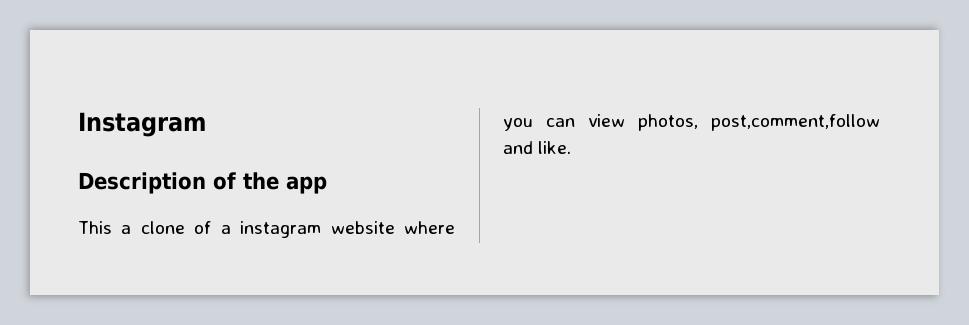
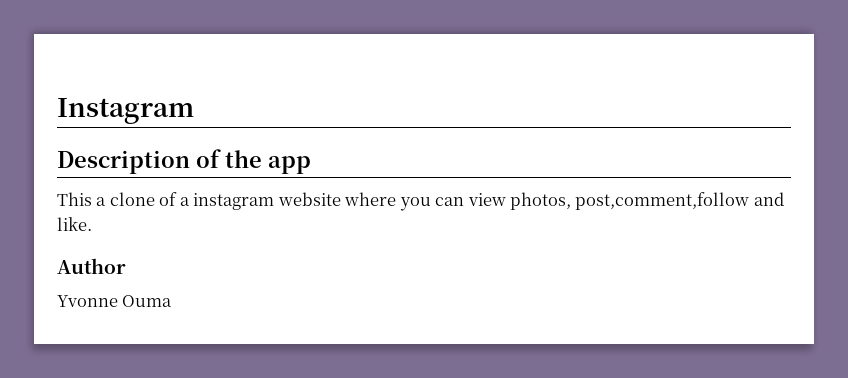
(572, 147) none -> [57,258,126,274] [57,295,173,307] // Author // Yvonne Ouma

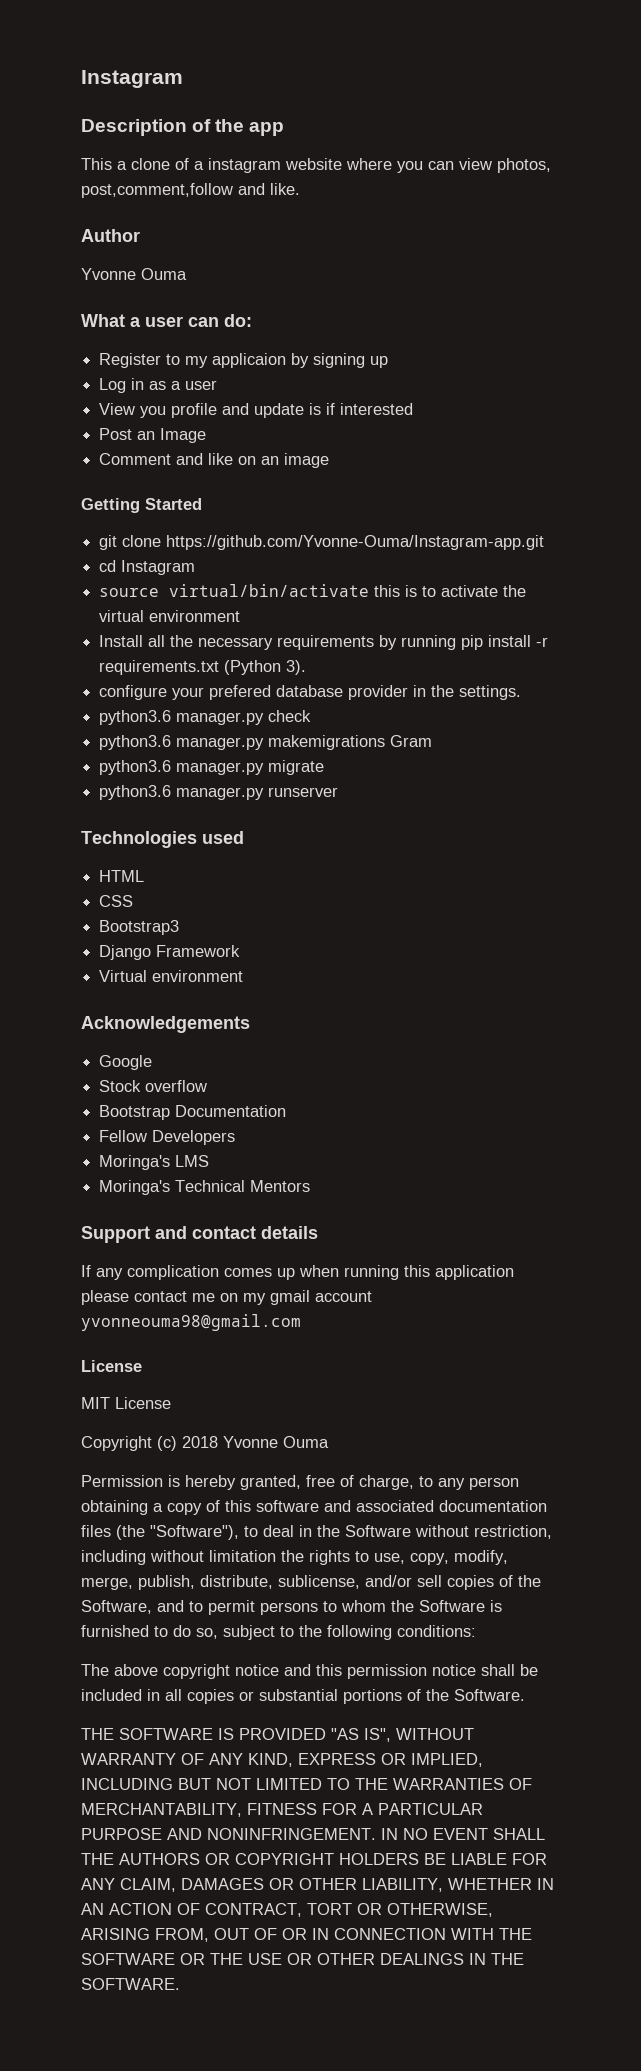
(173, 301) none -> [81,314,252,327] [99,353,389,368] [99,378,218,393] [99,403,414,418] [99,428,207,443] [99,453,330,468] [81,498,202,513] [99,535,545,550] [99,560,196,575] [99,584,527,597] [99,610,241,622] [99,635,549,650] [99,660,307,675] [99,685,522,700] [99,710,312,725] [99,735,433,750] [99,760,325,775] [99,785,339,800] [81,831,244,848] [99,870,145,882] [99,895,134,907] [99,920,180,935] [99,945,241,960] [99,970,244,982] [81,1016,250,1033] [99,1055,153,1070] [99,1080,208,1092] [99,1105,287,1120] [99,1130,236,1145] [99,1155,210,1170] [99,1180,311,1195] [81,1226,318,1243] [81,1265,514,1280] [81,1290,372,1305] [81,1314,301,1331] [81,1360,142,1372] [81,1397,171,1409] [81,1436,329,1451] [81,1475,519,1490] [81,1500,547,1515] [81,1525,552,1540] [81,1550,508,1565] [81,1575,541,1590] [81,1600,502,1615] [81,1625,476,1640] [81,1664,538,1679] [81,1689,525,1704] [81,1728,474,1742] [81,1753,483,1767] [81,1778,532,1790] [81,1803,483,1817] [81,1828,545,1840] [81,1853,547,1865] [81,1878,554,1892] [81,1903,493,1917] [81,1928,532,1942] [81,1953,524,1965] [81,1978,180,1990] // What a user can do: // Register to my applicaion by signing up // Log in as a user // View you profile and update is if interested // Post an Image // Comment and like on an image // Getting Started // git clone https://github.com/Yvonne-Ouma/Instagram-app.git // cd Instagram // source virtual/bin/activate this is to activate the virtual environment // Install all the necessary requirements by running pip install -r requirements.txt (Python 3). // configure your prefered database provider in the settings. // python3.6 manager.py check // python3.6 manager.py makemigrations Gram // python3.6 manager.py migrate // python3.6 manager.py runserver // Technologies used // HTML // CSS // Bootstrap3 // Django Framework // Virtual environment // Acknowledgements // Google // Stock overflow // Bootstrap Documentation // Fellow Developers // Moringa's LMS // Moringa's Technical Mentors // Support and contact details // If any complication comes up when running this application please contact me on my gmail account yvonneouma98@gmail.com // License // MIT License // Copyright (c) 2018 Yvonne Ouma // Permission is hereby granted, free of charge, to any person obtaining a copy of this software and associated documentation files (the "Software"), to deal in the Software without restriction, including without limitation the rights to use, copy, modify, merge, publish, distribute, sublicense, and/or sell copies of the Software, and to permit persons to whom the Software is furnished to do so, subject to the following conditions: // The above copyright notice and this permission notice shall be included in all copies or substantial portions of the Software. // THE SOFTWARE IS PROVIDED "AS IS", WITHOUT WARRANTY OF ANY KIND, EXPRESS OR IMPLIED, INCLUDING BUT NOT LIMITED TO THE WARRANTIES OF MERCHANTABILITY, FITNESS FOR A PARTICULAR PURPOSE AND NONINFRINGEMENT. IN NO EVENT SHALL THE AUTHORS OR COPYRIGHT HOLDERS BE LIABLE FOR ANY CLAIM, DAMAGES OR OTHER LIABILITY, WHETHER IN AN ACTION OF CONTRACT, TORT OR OTHERWISE, ARISING FROM, OUT OF OR IN CONNECTION WITH THE SOFTWARE OR THE USE OR OTHER DEALINGS IN THE SOFTWARE.

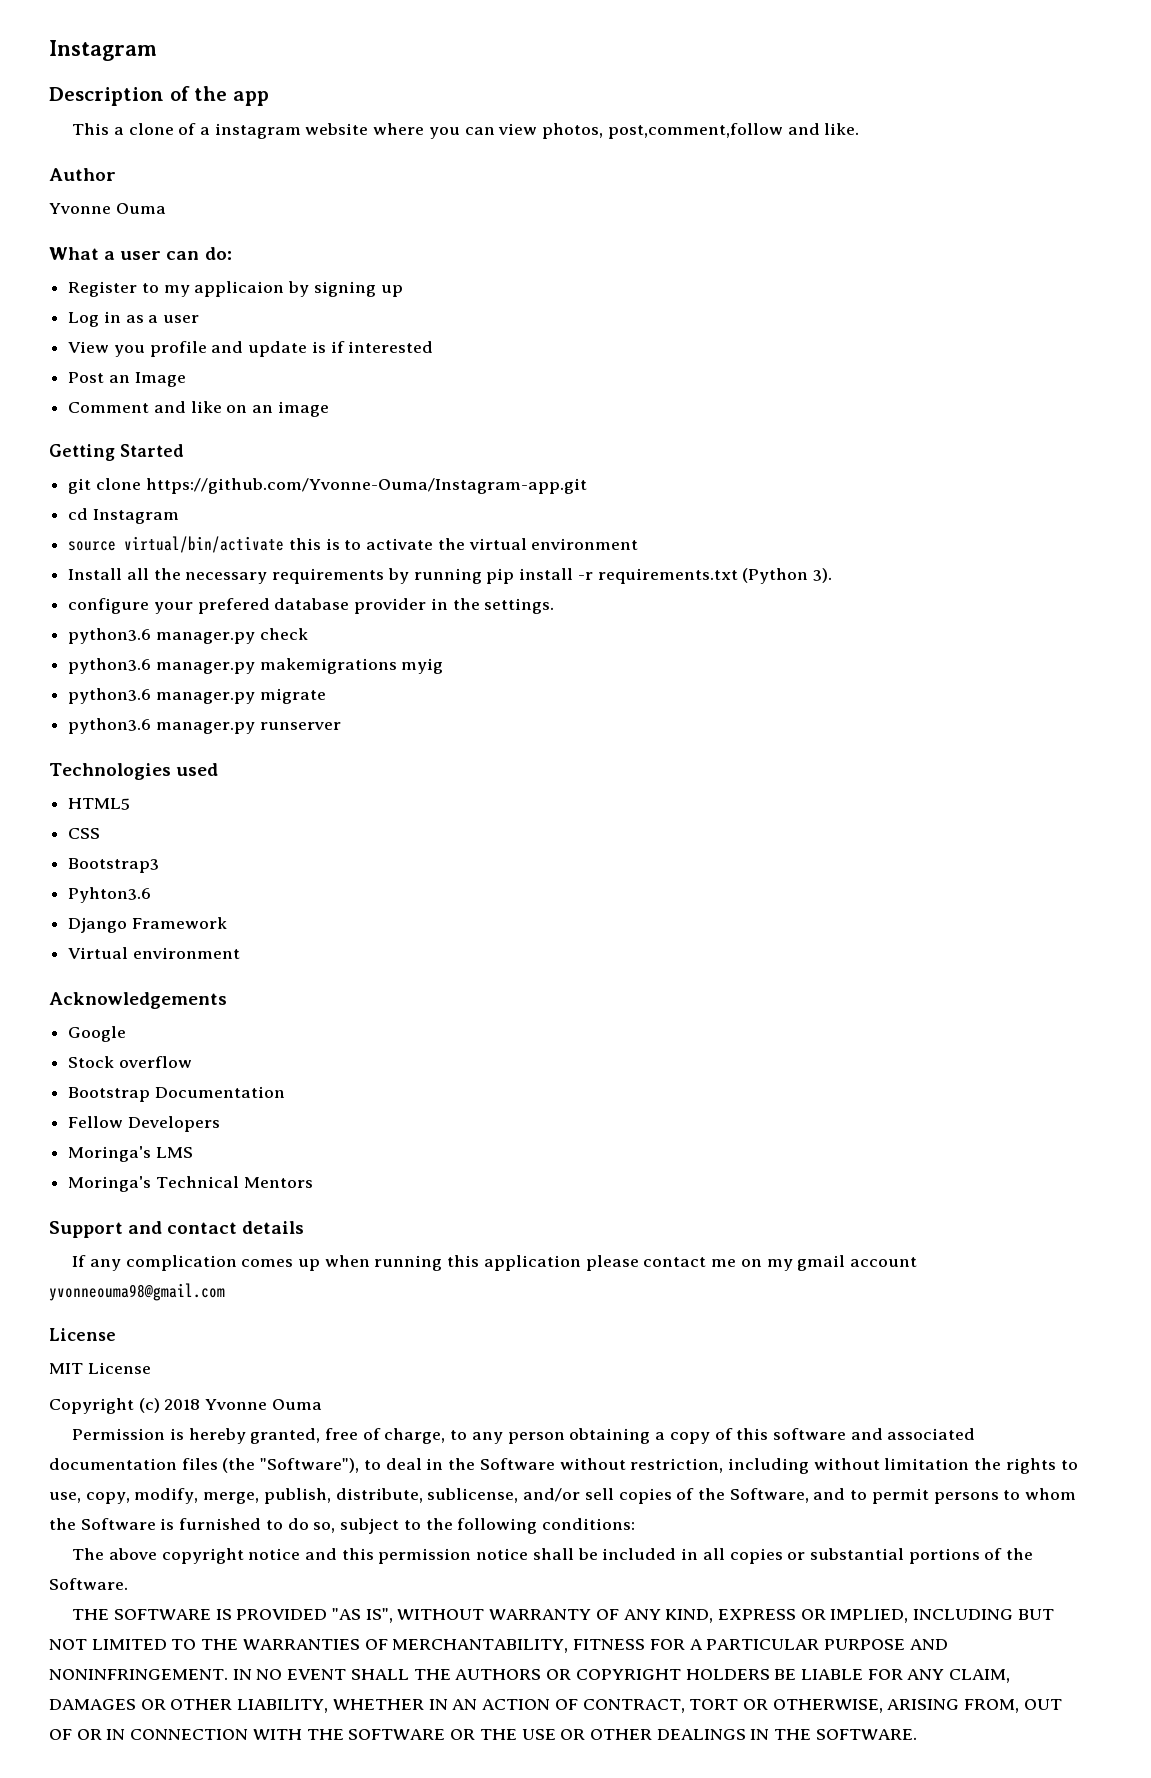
[390,735,433,747] Gram -> [401,658,444,674] myig
[99,870,145,882] HTML -> [68,798,131,810] HTML5
(180, 927) none -> [68,887,152,903] // Pyhton3.6

